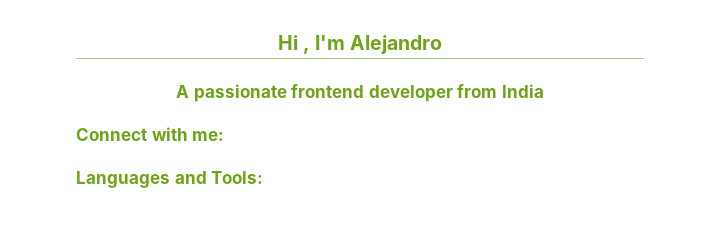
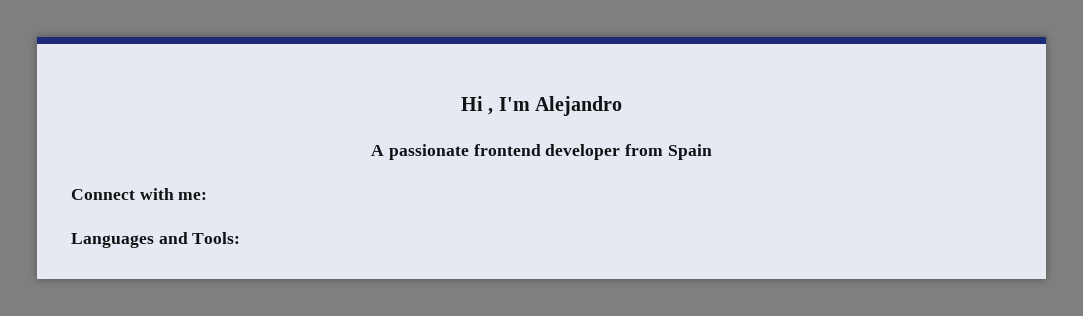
[501,84,544,98] India -> [667,144,712,160] Spain

